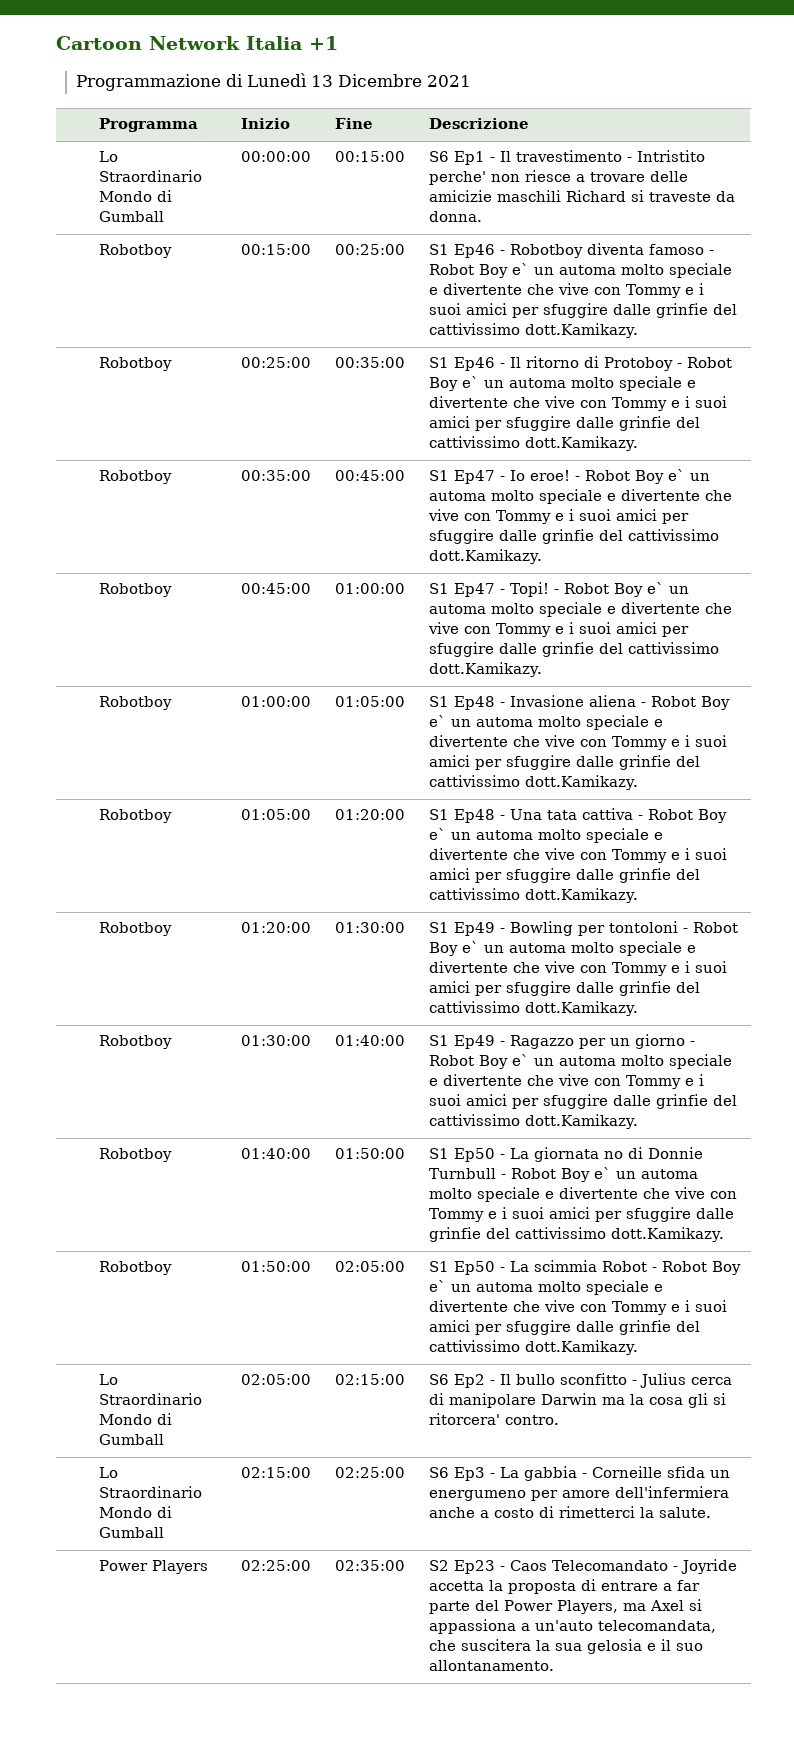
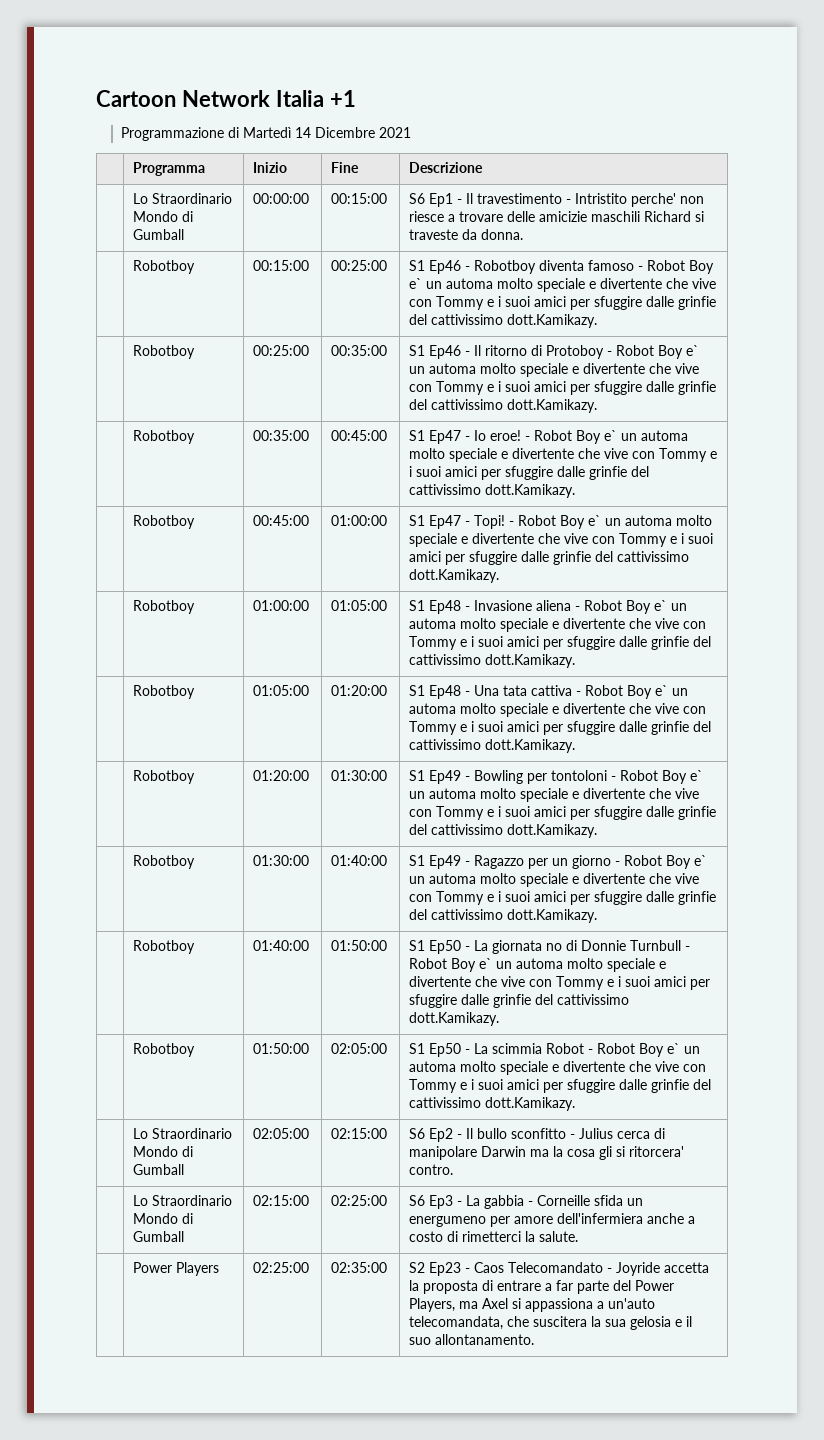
[247,73,334,87] Lunedì 13 -> [242,127,311,138] Martedì 14

